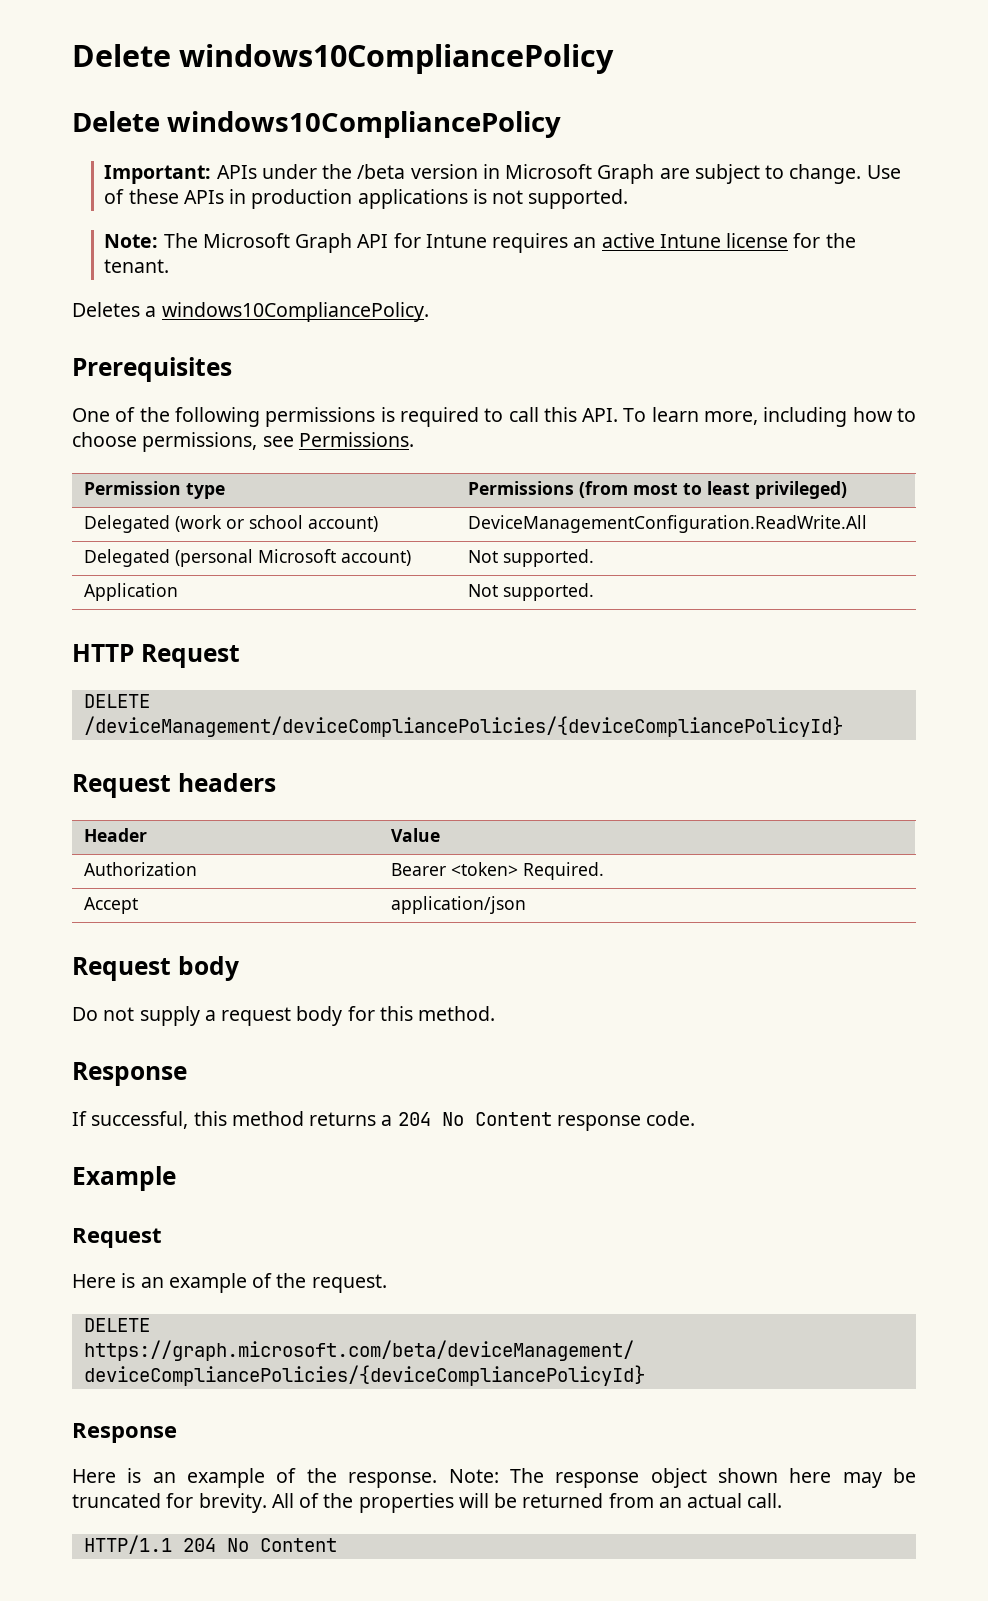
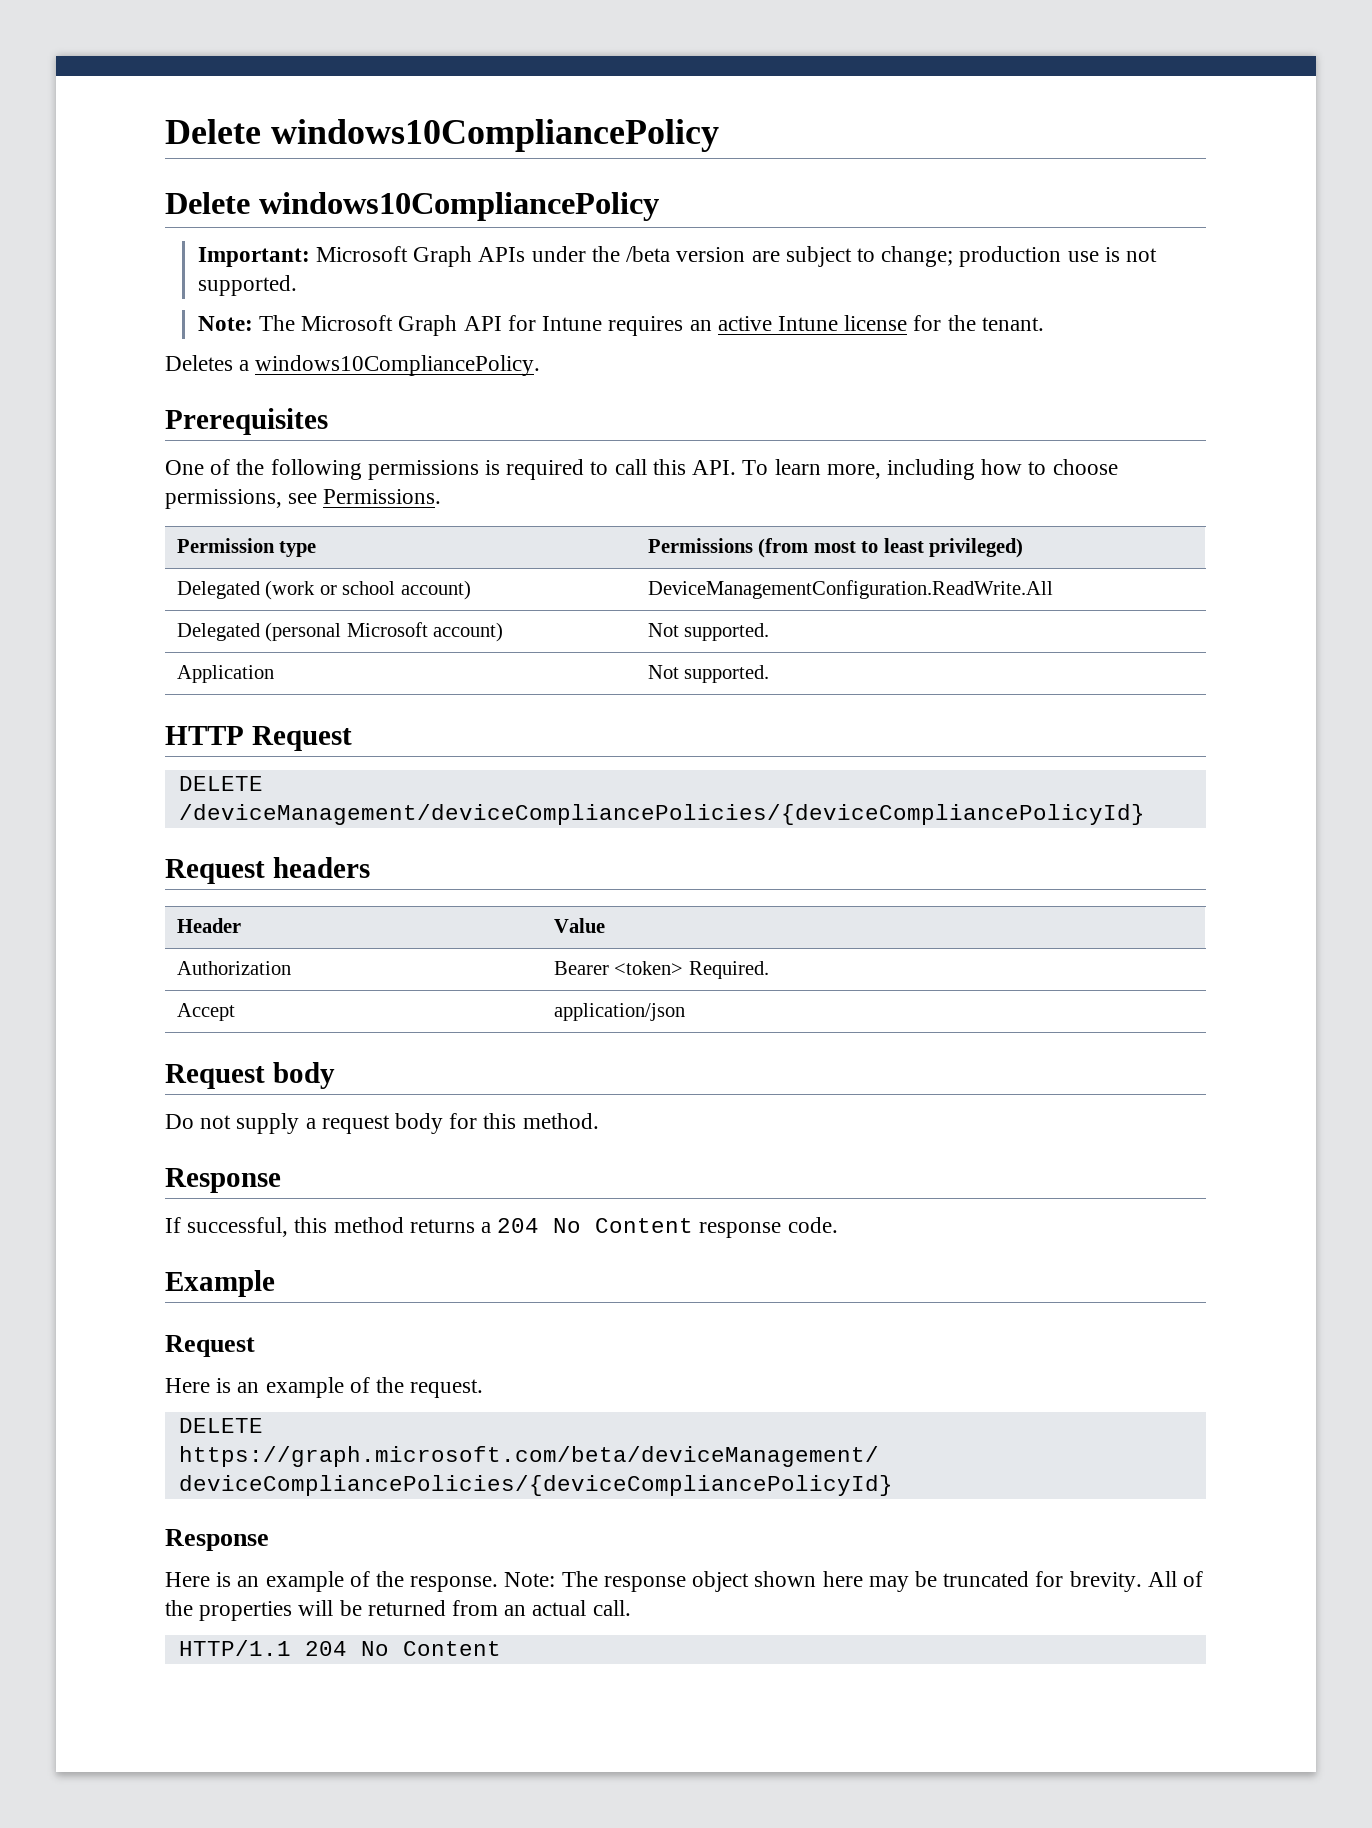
(212, 174) none -> [316,246,473,267] Microsoft Graph
[482,164,901,184] [104,189,468,209] in Microsoft Graph are subject to change. Use of these APIs in production applications -> [751,246,1099,267] are subject to change; production use

